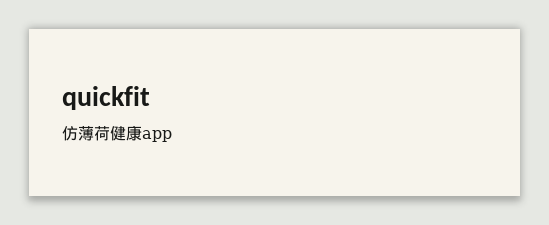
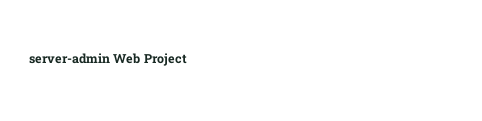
[62,86,150,110] [62,125,172,142] quickfit // 仿薄荷健康app -> [29,53,187,66] server-admin Web Project

